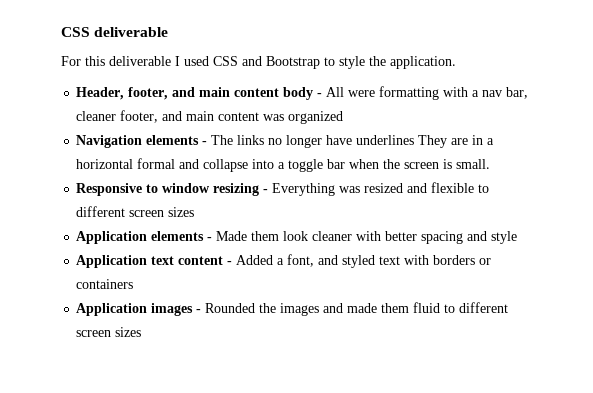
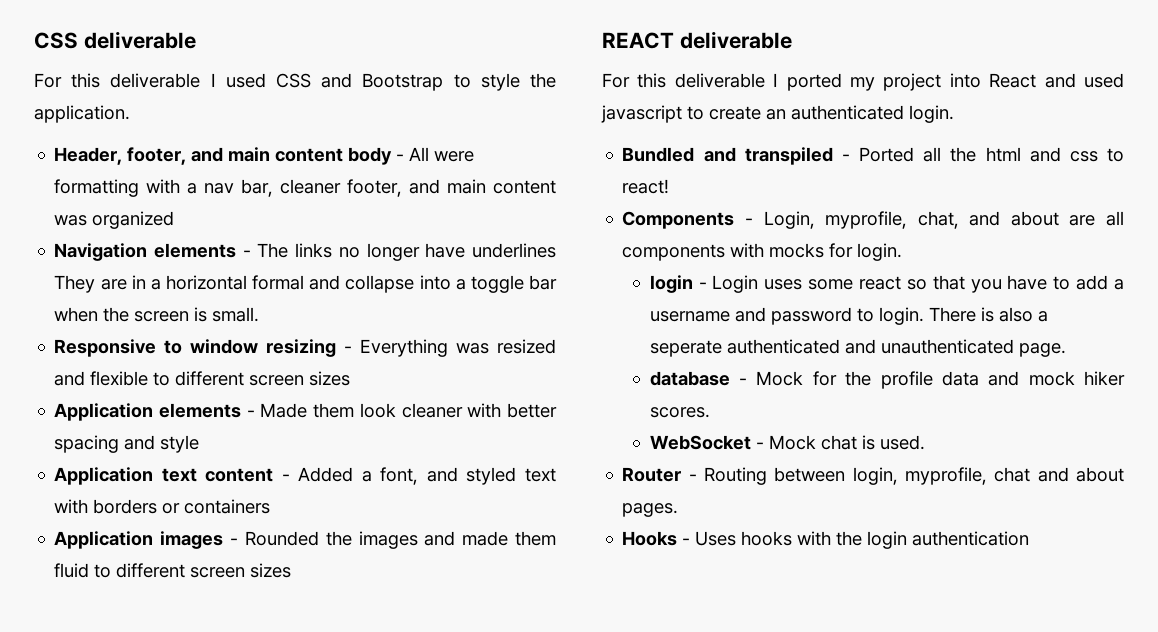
(142, 332) none -> [602,31,792,49] [602,73,1124,91] [601,105,954,123] [622,147,1124,165] [622,179,670,194] [622,211,1124,229] [622,243,903,261] [649,275,1124,293] [649,307,1048,325] [649,339,1066,357] [649,371,1125,389] [649,407,710,418] [649,435,925,450] [622,467,1124,485] [622,503,679,517] [622,531,1030,549] // REACT deliverable // For this deliverable I ported my project into React and used javascript to create an authenticated login. // Bundled and transpiled - Ported all the html and css to react! // Components - Login, myprofile, chat, and about are all components with mocks for login. // login - Login uses some react so that you have to add a username and password to login. There is also a seperate authenticated and unauthenticated page. // database - Mock for the profile data and mock hiker scores. // WebSocket - Mock chat is used. // Router - Routing between login, myprofile, chat and about pages. // Hooks - Uses hooks with the login authentication

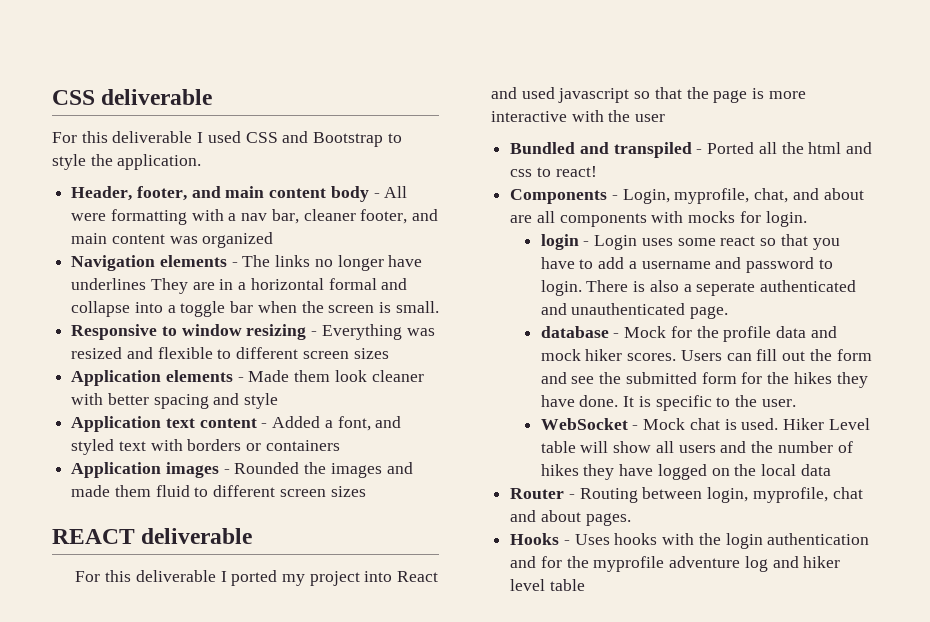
[687,105,954,123] to create an authenticated login. -> [634,87,806,103] [491,110,666,122] so that the page is more interactive with the user
(710, 412) none -> [680,349,872,361] [540,372,868,388] [540,395,796,411] Users can fill out the form and see the submitted form for the hikes they have done. It is specific to the user.
(925, 442) none -> [783,418,870,430] [540,441,853,453] [540,464,831,480] Hiker Level table will show all users and the number of hikes they have logged on the local data
(1030, 538) none -> [510,556,841,572] [510,579,585,591] and for the myprofile adventure log and hiker level table

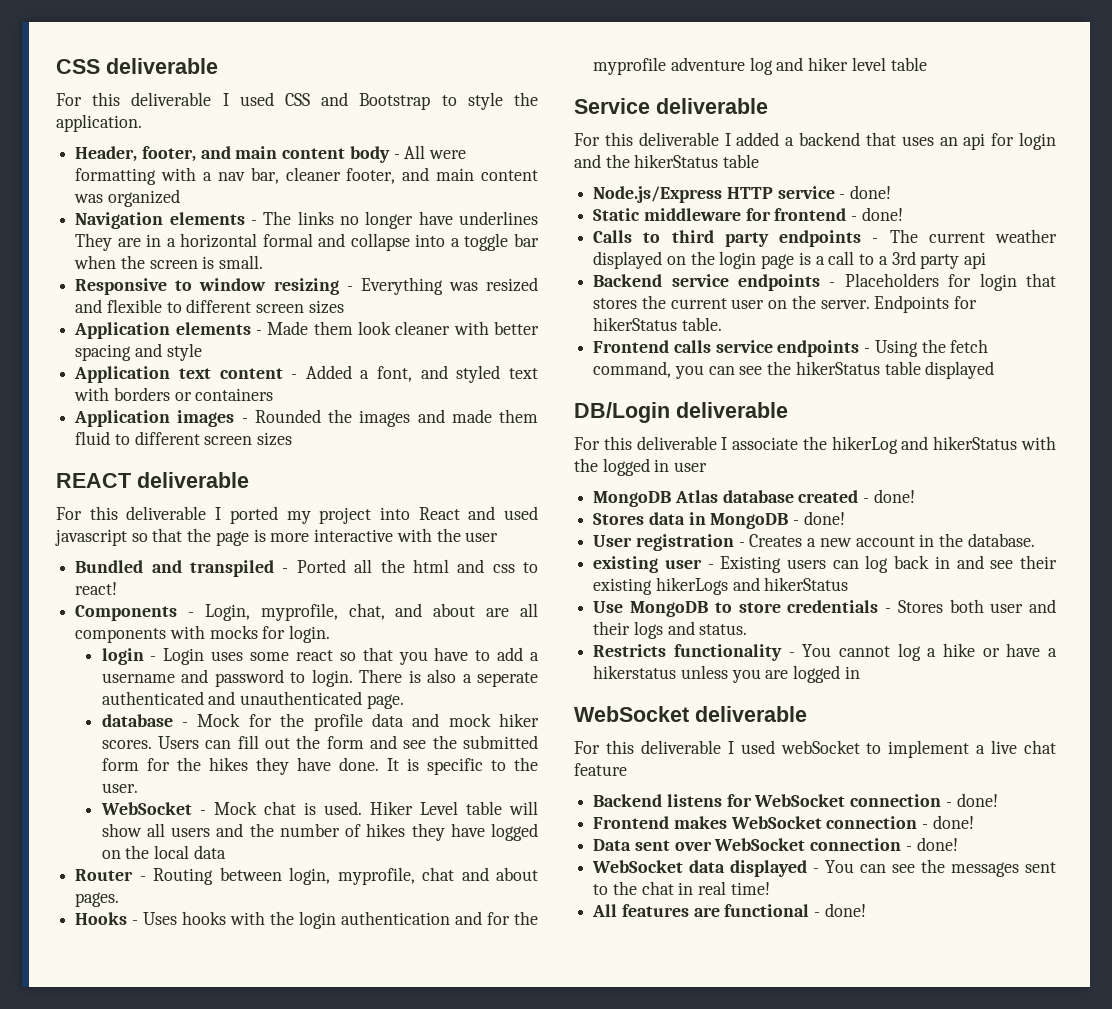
(585, 585) none -> [574,98,768,114] [574,132,1056,150] [574,154,760,168] [593,185,892,203] [593,207,903,221] [593,229,1057,247] [593,251,986,269] [593,273,1056,291] [593,295,978,313] [593,317,722,331] [593,339,989,357] [593,361,995,379] [574,402,788,423] [574,436,1056,454] [574,458,708,476] [593,489,915,507] [593,511,845,529] [593,533,1035,551] [593,555,1057,573] [593,577,849,595] [593,599,1056,617] [593,621,748,639] [593,643,1057,661] [593,665,860,683] [574,706,807,722] [574,740,1056,758] [574,763,627,776] [593,793,998,807] [593,815,974,829] [593,837,958,851] [592,859,1056,877] [593,881,770,895] [592,903,866,917] // Service deliverable // For this deliverable I added a backend that uses an api for login and the hikerStatus table // Node.js/Express HTTP service - done! // Static middleware for frontend - done! // Calls to third party endpoints - The current weather displayed on the login page is a call to a 3rd party api // Backend service endpoints - Placeholders for login that stores the current user on the server. Endpoints for hikerStatus table. // Frontend calls service endpoints - Using the fetch command, you can see the hikerStatus table displayed // DB/Login deliverable // For this deliverable I associate the hikerLog and hikerStatus with the logged in user // MongoDB Atlas database created - done! // Stores data in MongoDB - done! // User registration - Creates a new account in the database. // existing user - Existing users can log back in and see their existing hikerLogs and hikerStatus // Use MongoDB to store credentials - Stores both user and their logs and status. // Restricts functionality - You cannot log a hike or have a hikerstatus unless you are logged in // WebSocket deliverable // For this deliverable I used webSocket to implement a live chat feature // Backend listens for WebSocket connection - done! // Frontend makes WebSocket connection - done! // Data sent over WebSocket connection - done! // WebSocket data displayed - You can see the messages sent to the chat in real time! // All features are functional - done!

